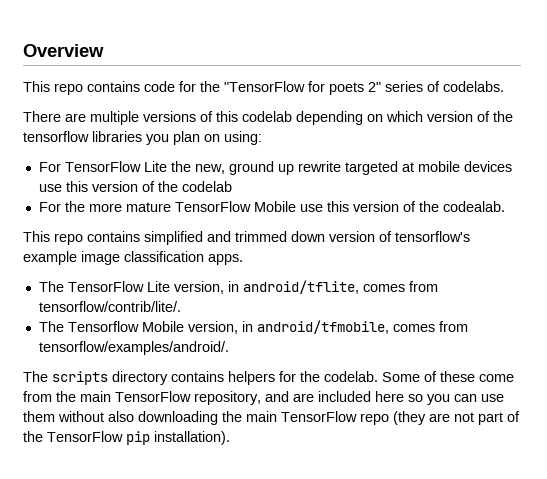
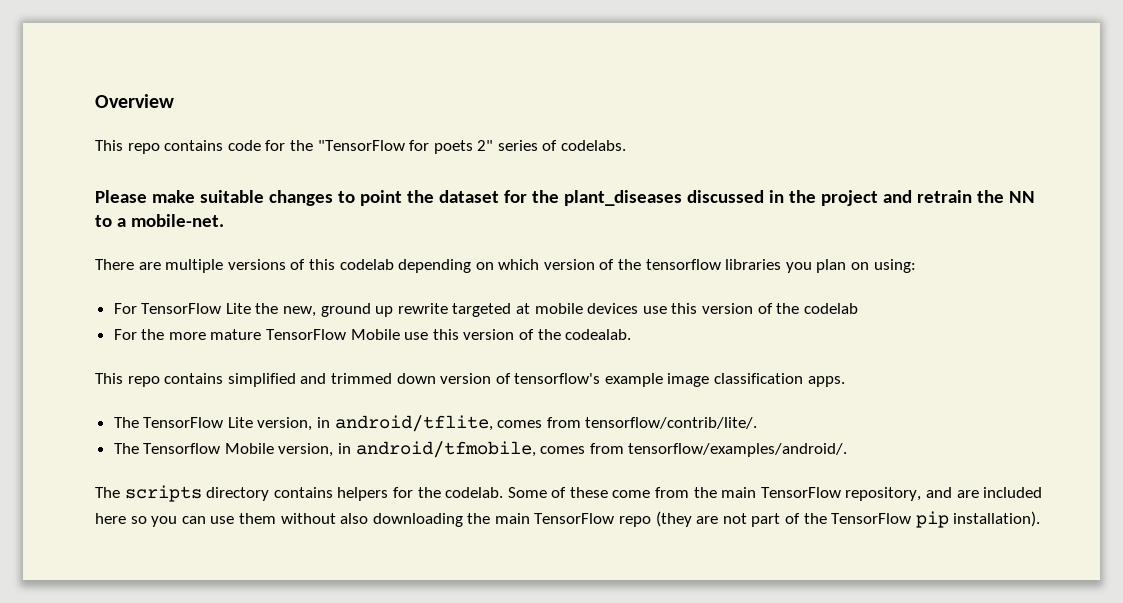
(504, 86) none -> [95,190,1035,206] [95,214,224,227] // Please make suitable changes to point the dataset for the plant_diseases discussed in the project and retrain the NN to a mobile-net.

